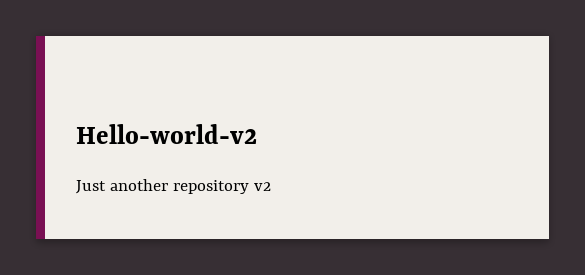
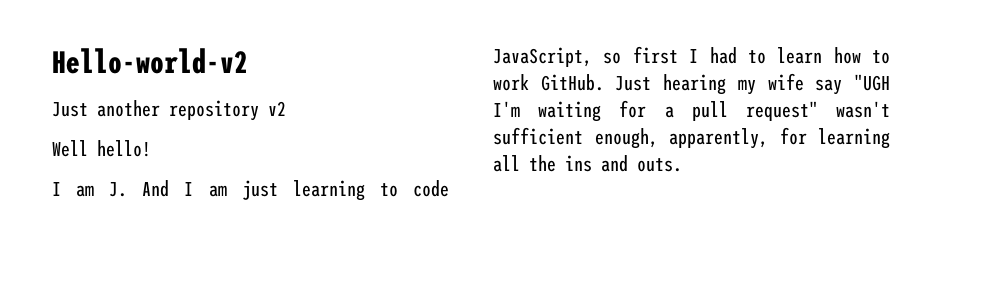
(271, 186) none -> [52,140,151,157] [52,180,449,201] [493,46,890,67] [493,73,890,95] [493,100,890,122] [493,127,890,149] [493,155,682,172] // Well hello! // I am J. And I am just learning to code JavaScript, so first I had to learn how to work GitHub. Just hearing my wife say "UGH I'm waiting for a pull request" wasn't sufficient enough, apparently, for learning all the ins and outs.

